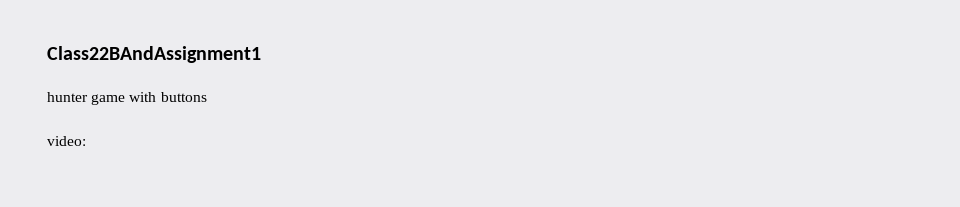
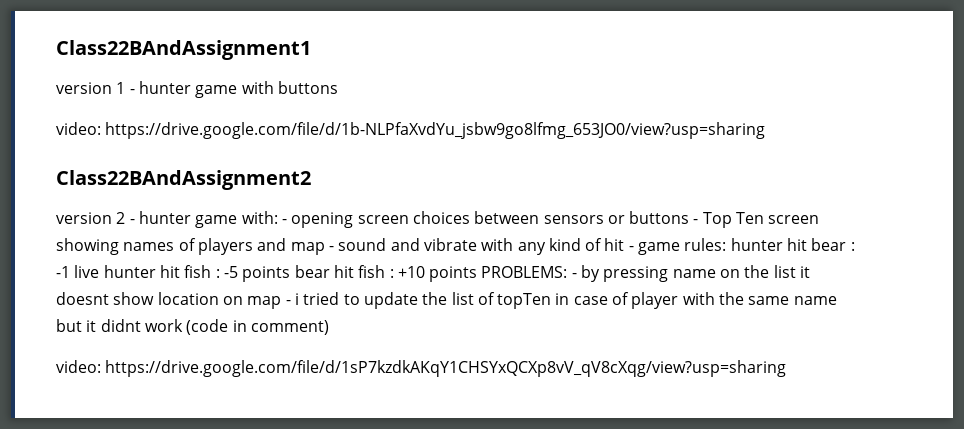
(261, 54) none -> [56,82,135,94] version 1 -
(86, 141) none -> [105,122,766,139] [56,170,311,190] [56,211,820,228] [56,238,855,255] [56,265,811,282] [56,292,837,309] [56,319,329,335] [56,360,787,377] https://drive.google.com/file/d/1b-NLPfaXvdYu_jsbw9go8lfmg_653JO0/view?usp=sharing // Class22BAndAssignment2 // version 2 - hunter game with: - opening screen choices between sensors or buttons - Top Ten screen showing names of players and map - sound and vibrate with any kind of hit - game rules: hunter hit bear : -1 live hunter hit fish : -5 points bear hit fish : +10 points PROBLEMS: - by pressing name on the list it doesnt show location on map - i tried to update the list of topTen in case of player with the same name but it didnt work (code in comment) // video: https://drive.google.com/file/d/1sP7kzdkAKqY1CHSYxQCXp8vV_qV8cXqg/view?usp=sharing

